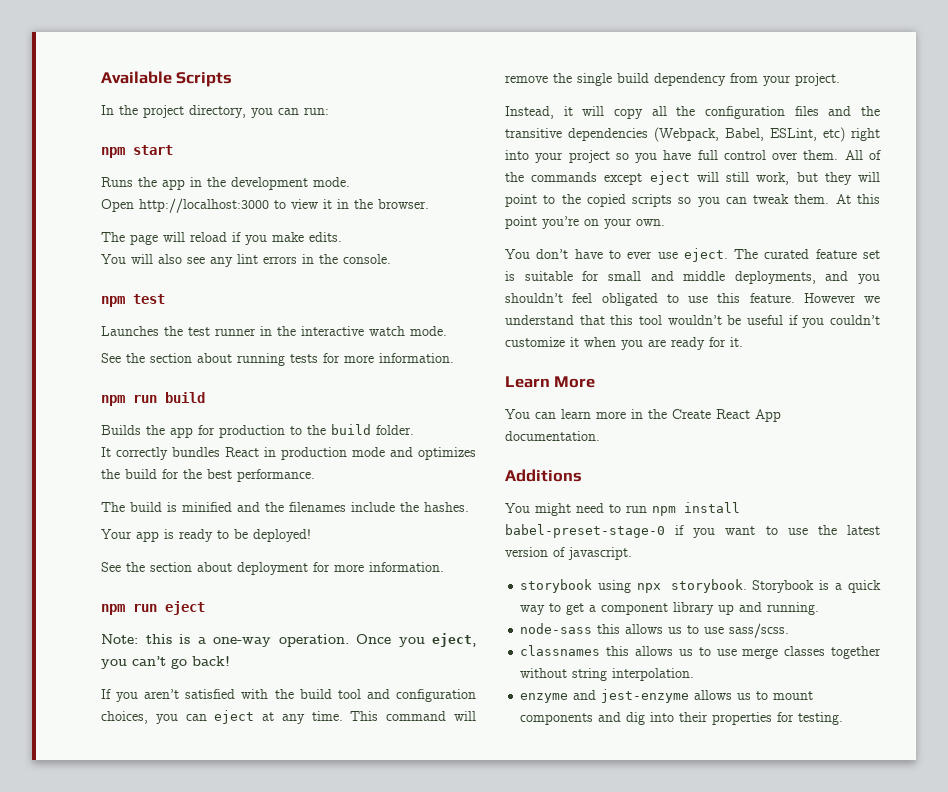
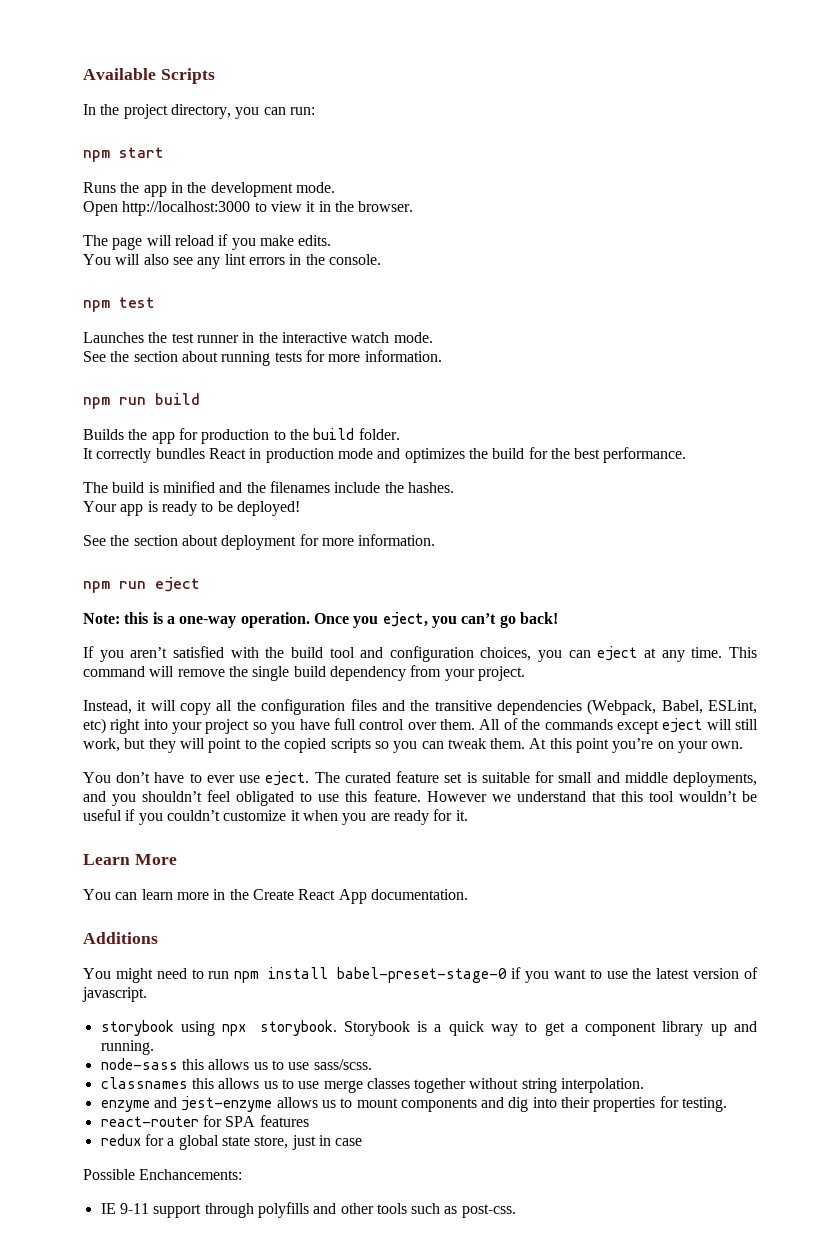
(844, 718) none -> [100,1115,309,1127] [100,1134,363,1150] [83,1169,243,1180] [100,1202,516,1218] // react-router for SPA features // redux for a global state store, just in case // Possible Enchancements: // IE 9-11 support through polyfills and other tools such as post-css.

